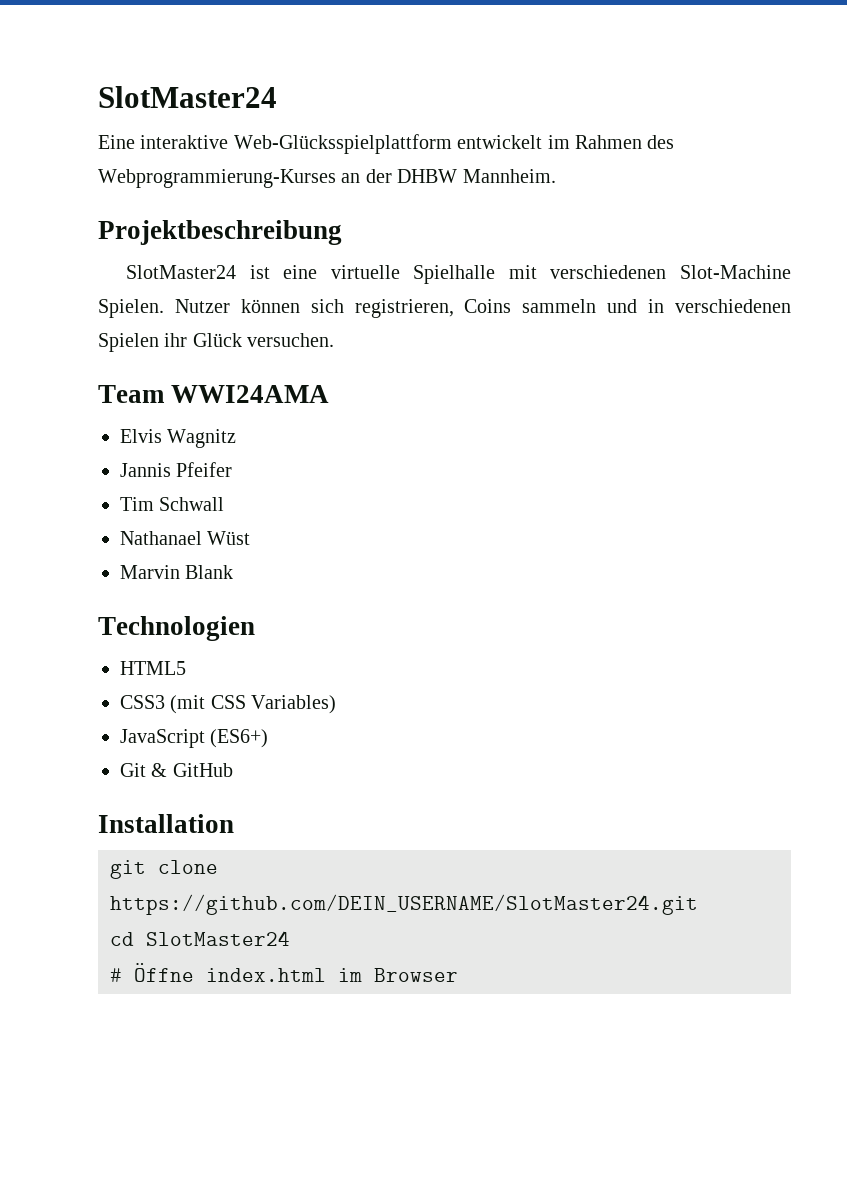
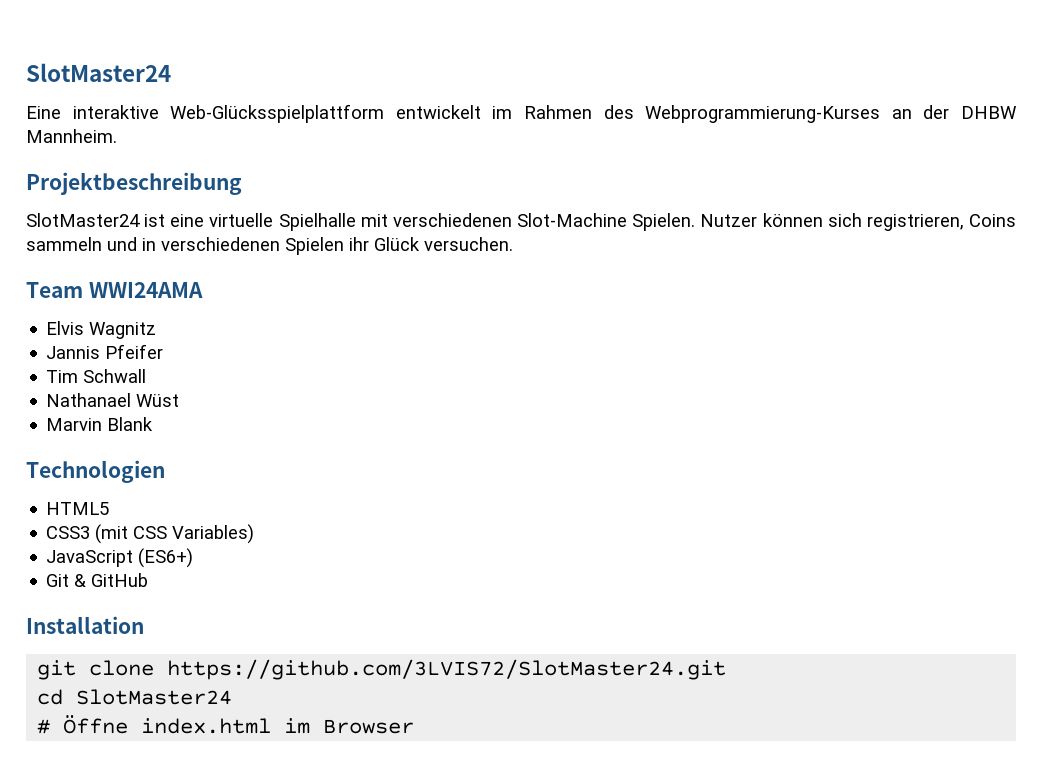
[110,894,698,915] https://github.com/DEIN_USERNAME/SlotMaster24.git -> [167,659,727,680] https://github.com/3LVIS72/SlotMaster24.git

